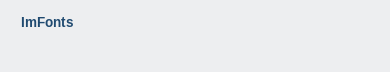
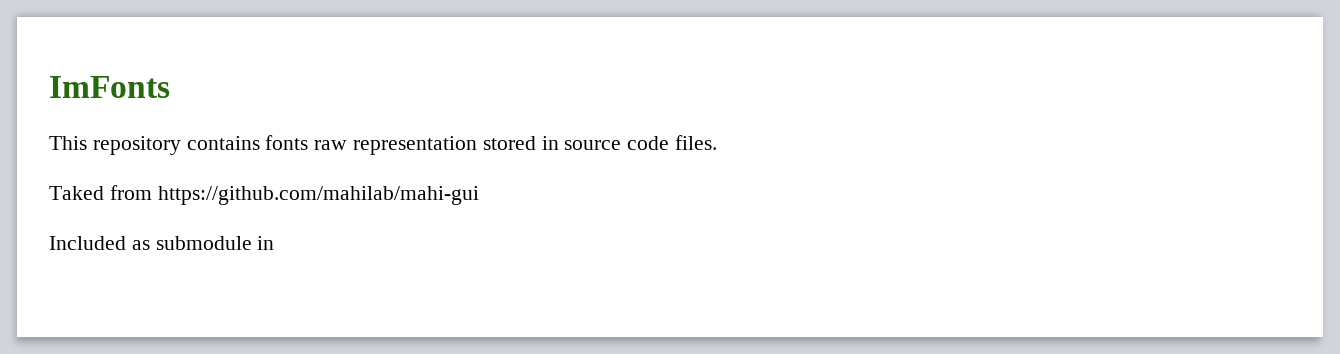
(74, 22) none -> [49,135,718,155] [49,185,479,205] [49,236,275,250] // This repository contains fonts raw representation stored in source code files. // Taked from https://github.com/mahilab/mahi-gui // Included as submodule in

